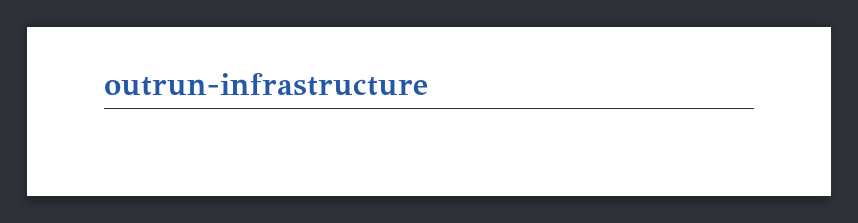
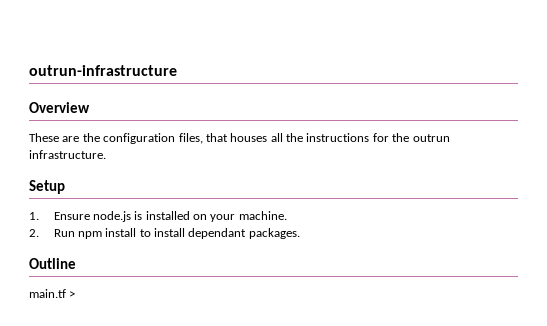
(428, 84) none -> [29,102,90,113] [29,133,450,144] [29,150,106,159] [29,180,65,194] [29,211,287,222] [29,228,300,239] [29,258,76,269] [29,289,76,298] // Overview // These are the configuration files, that houses all the instructions for the outrun infrastructure. // Setup // 1. Ensure node.js is installed on your machine. // 2. Run npm install to install dependant packages. // Outline // main.tf >

